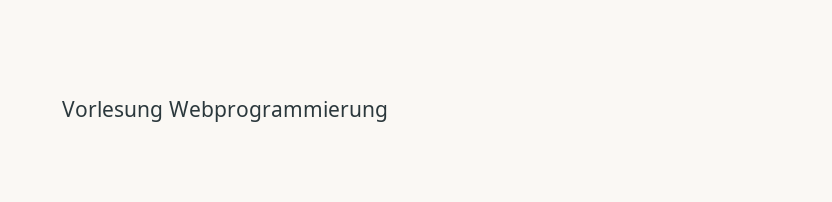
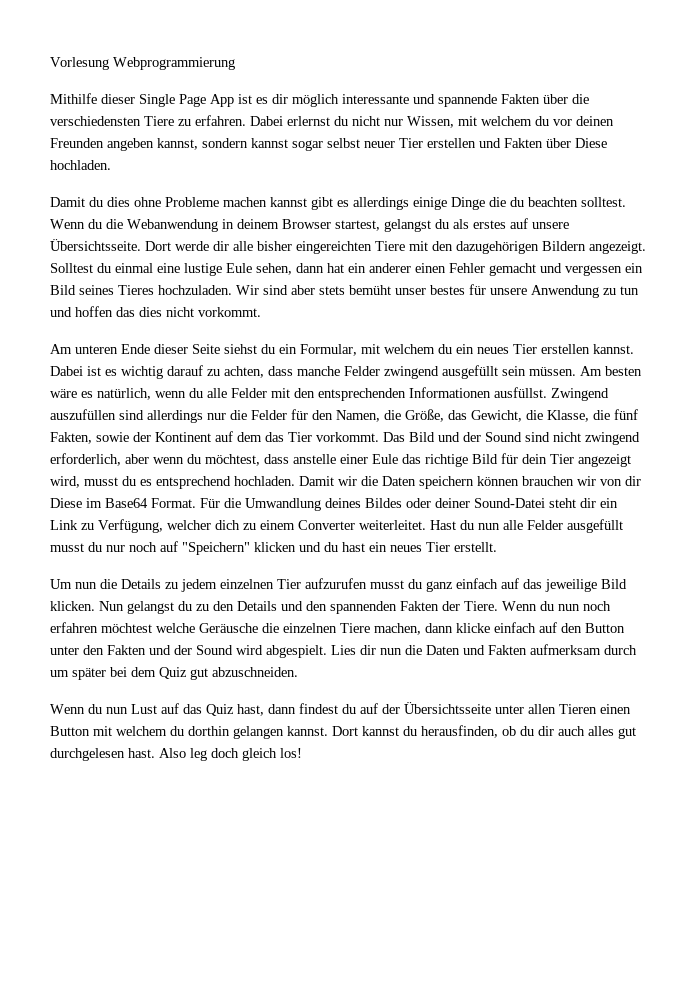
(388, 111) none -> [50,93,589,107] [50,115,614,128] [50,138,607,151] [50,160,111,170] [50,197,626,210] [50,218,569,232] [50,239,646,254] [50,263,643,276] [50,284,639,298] [50,306,261,317] [50,344,634,356] [50,365,642,379] [50,387,609,401] [50,409,638,423] [50,431,640,445] [50,453,631,467] [50,476,641,489] [50,498,618,511] [50,519,623,533] [50,541,497,555] [50,578,627,592] [50,601,611,614] [50,622,625,635] [50,644,637,658] [50,667,298,680] [50,702,631,716] [50,725,636,739] [50,748,302,761] // Mithilfe dieser Single Page App ist es dir möglich interessante und spannende Fakten über die verschiedensten Tiere zu erfahren. Dabei erlernst du nicht nur Wissen, mit welchem du vor deinen Freunden angeben kannst, sondern kannst sogar selbst neuer Tier erstellen und Fakten über Diese hochladen. // Damit du dies ohne Probleme machen kannst gibt es allerdings einige Dinge die du beachten solltest. Wenn du die Webanwendung in deinem Browser startest, gelangst du als erstes auf unsere Übersichtsseite. Dort werde dir alle bisher eingereichten Tiere mit den dazugehörigen Bildern angezeigt. Solltest du einmal eine lustige Eule sehen, dann hat ein anderer einen Fehler gemacht und vergessen ein Bild seines Tieres hochzuladen. Wir sind aber stets bemüht unser bestes für unsere Anwendung zu tun und hoffen das dies nicht vorkommt. // Am unteren Ende dieser Seite siehst du ein Formular, mit welchem du ein neues Tier erstellen kannst. Dabei ist es wichtig darauf zu achten, dass manche Felder zwingend ausgefüllt sein müssen. Am besten wäre es natürlich, wenn du alle Felder mit den entsprechenden Informationen ausfüllst. Zwingend auszufüllen sind allerdings nur die Felder für den Namen, die Größe, das Gewicht, die Klasse, die fünf Fakten, sowie der Kontinent auf dem das Tier vorkommt. Das Bild und der Sound sind nicht zwingend erforderlich, aber wenn du möchtest, dass anstelle einer Eule das richtige Bild für dein Tier angezeigt wird, musst du es entsprechend hochladen. Damit wir die Daten speichern können brauchen wir von dir Diese im Base64 Format. Für die Umwandlung deines Bildes oder deiner Sound-Datei steht dir ein Link zu Verfügung, welcher dich zu einem Converter weiterleitet. Hast du nun alle Felder ausgefüllt musst du nur noch auf "Speichern" klicken und du hast ein neues Tier erstellt. // Um nun die Details zu jedem einzelnen Tier aufzurufen musst du ganz einfach auf das jeweilige Bild klicken. Nun gelangst du zu den Details und den spannenden Fakten der Tiere. Wenn du nun noch erfahren möchtest welche Geräusche die einzelnen Tiere machen, dann klicke einfach auf den Button unter den Fakten und der Sound wird abgespielt. Lies dir nun die Daten und Fakten aufmerksam durch um später bei dem Quiz gut abzuschneiden. // Wenn du nun Lust auf das Quiz hast, dann findest du auf der Übersichtsseite unter allen Tieren einen Button mit welchem du dorthin gelangen kannst. Dort kannst du herausfinden, ob du dir auch alles gut durchgelesen hast. Also leg doch gleich los!

